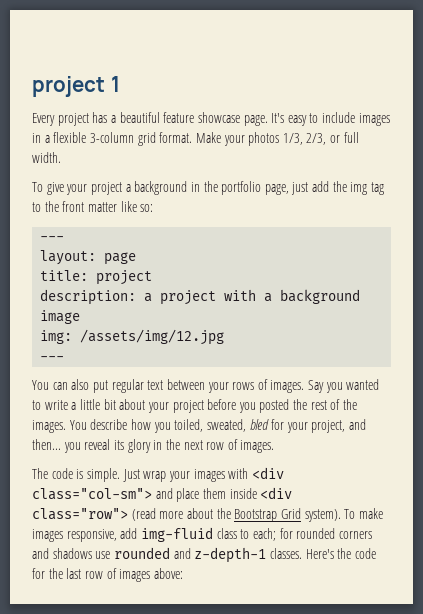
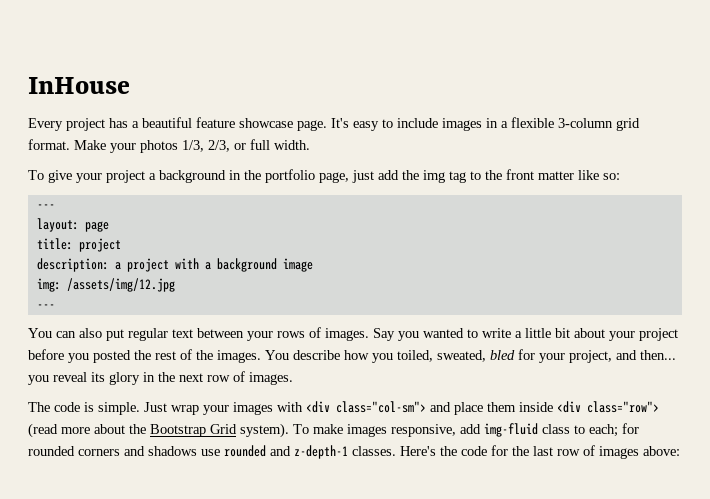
[32,76,120,97] project 1 -> [28,77,130,94] InHouse

